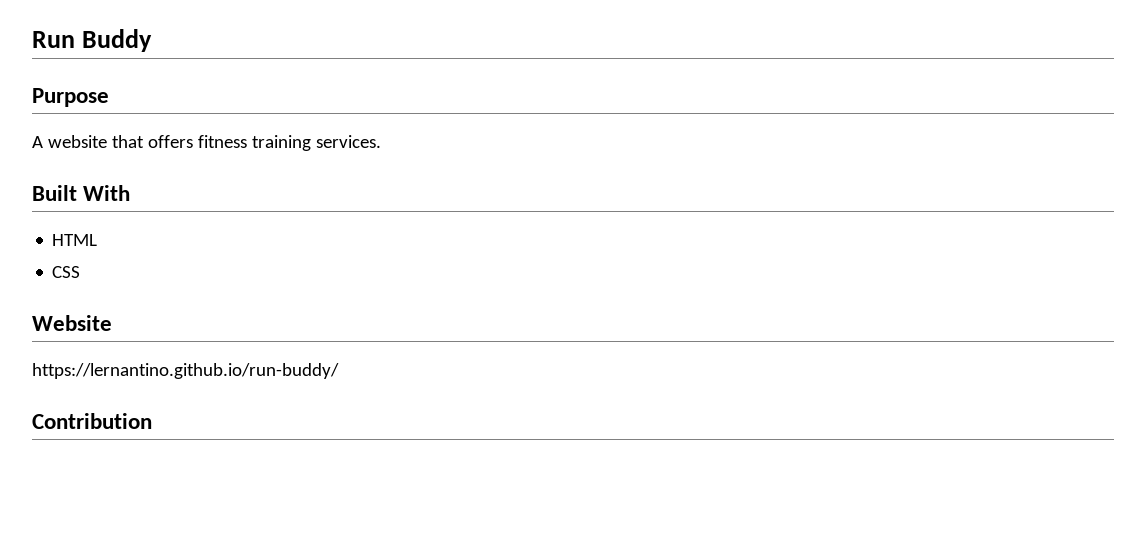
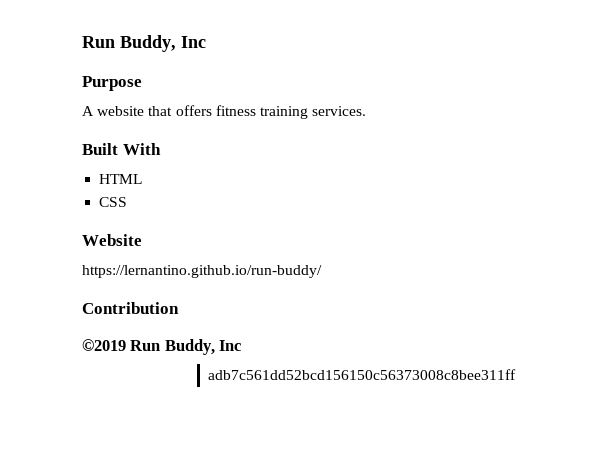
[32,29,153,52] Run Buddy -> [82,35,206,52] Run Buddy, Inc
(152, 421) none -> [82,339,242,355] [208,369,517,380] // ©2019 Run Buddy, Inc // adb7c561dd52bcd156150c56373008c8bee311ff

